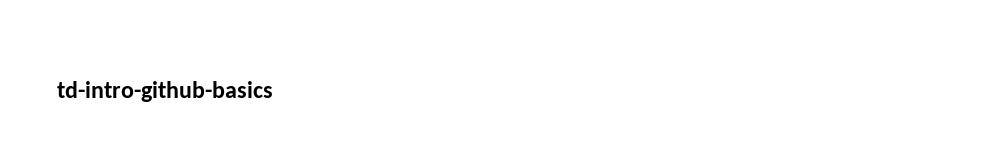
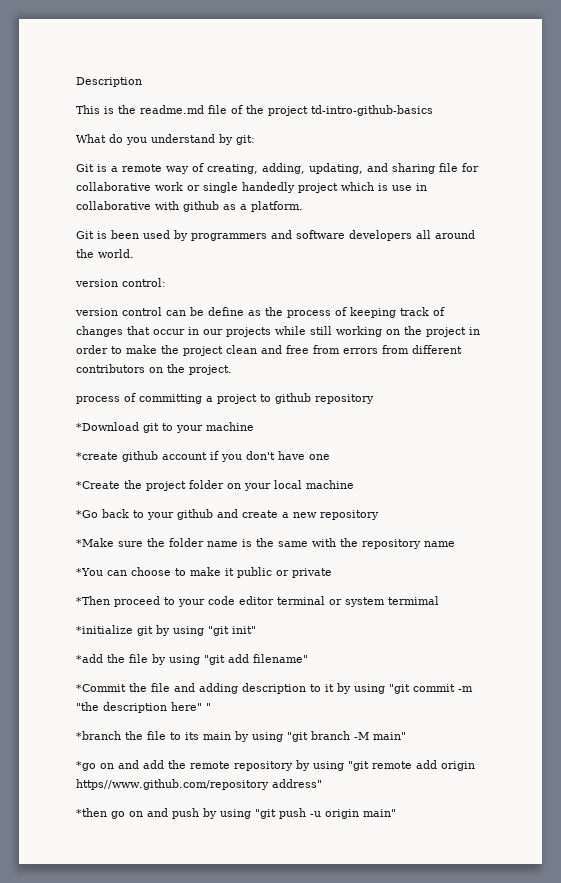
[57,81,273,102] td-intro-github-basics -> [76,77,142,87] [76,105,433,116] [76,134,255,145] [76,163,479,174] [76,182,427,193] [76,201,303,212] [76,230,475,241] [76,249,134,258] [75,278,166,287] [75,307,445,318] [76,326,480,337] [76,345,462,356] [76,364,232,375] [76,393,374,404] [76,422,254,433] [76,451,330,462] [76,480,354,491] [76,509,379,520] [76,538,455,549] [76,567,332,578] [76,596,439,607] [76,625,256,636] [76,654,308,665] [76,683,473,694] [76,702,211,713] [76,731,406,742] [76,760,475,771] [76,779,322,790] [76,808,396,819] Description // This is the readme.md file of the project td-intro-github-basics // What do you understand by git: // Git is a remote way of creating, adding, updating, and sharing file for collaborative work or single handedly project which is use in collaborative with github as a platform. // Git is been used by programmers and software developers all around the world. // version control: // version control can be define as the process of keeping track of changes that occur in our projects while still working on the project in order to make the project clean and free from errors from different contributors on the project. // process of committing a project to github repository // *Download git to your machine // *create github account if you don't have one // *Create the project folder on your local machine // *Go back to your github and create a new repository // *Make sure the folder name is the same with the repository name // *You can choose to make it public or private // *Then proceed to your code editor terminal or system termimal // *initialize git by using "git init" // *add the file by using "git add filename" // *Commit the file and adding description to it by using "git commit -m "the description here" " // *branch the file to its main by using "git branch -M main" // *go on and add the remote repository by using "git remote add origin https//www.github.com/repository address" // *then go on and push by using "git push -u origin main"

